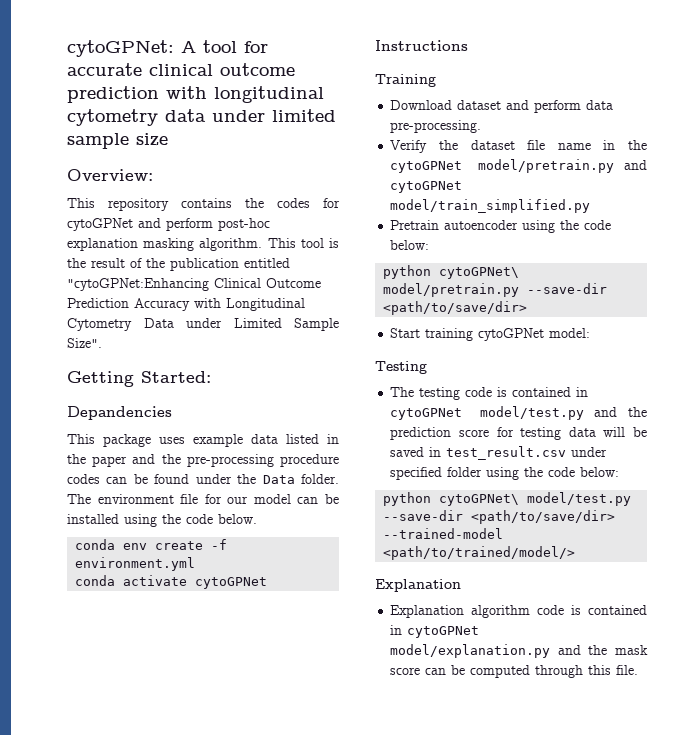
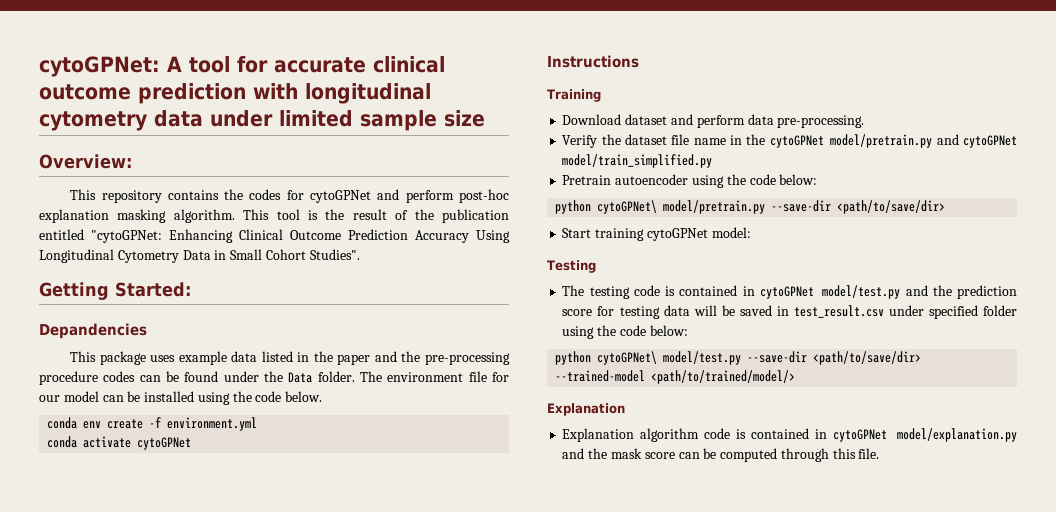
[67,278,209,291] "cytoGPNet:Enhancing -> [91,229,233,243] "cytoGPNet: Enhancing
[194,298,221,308] with -> [476,230,510,243] Using
[186,318,339,331] [67,338,102,348] under Limited Sample Size". -> [214,249,360,260] in Small Cohort Studies".

